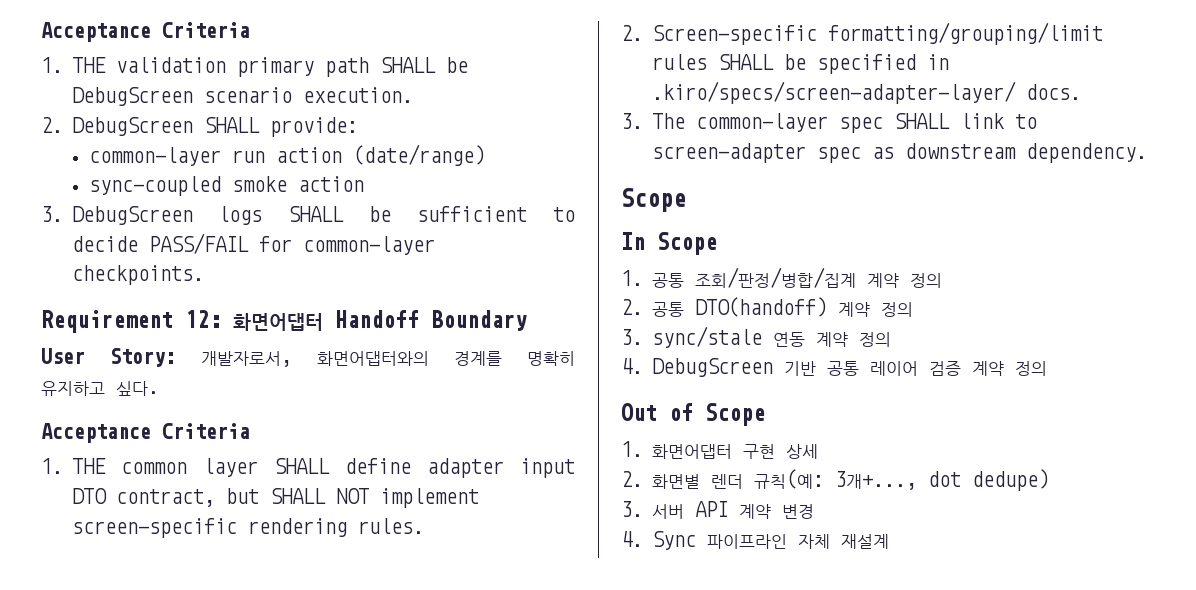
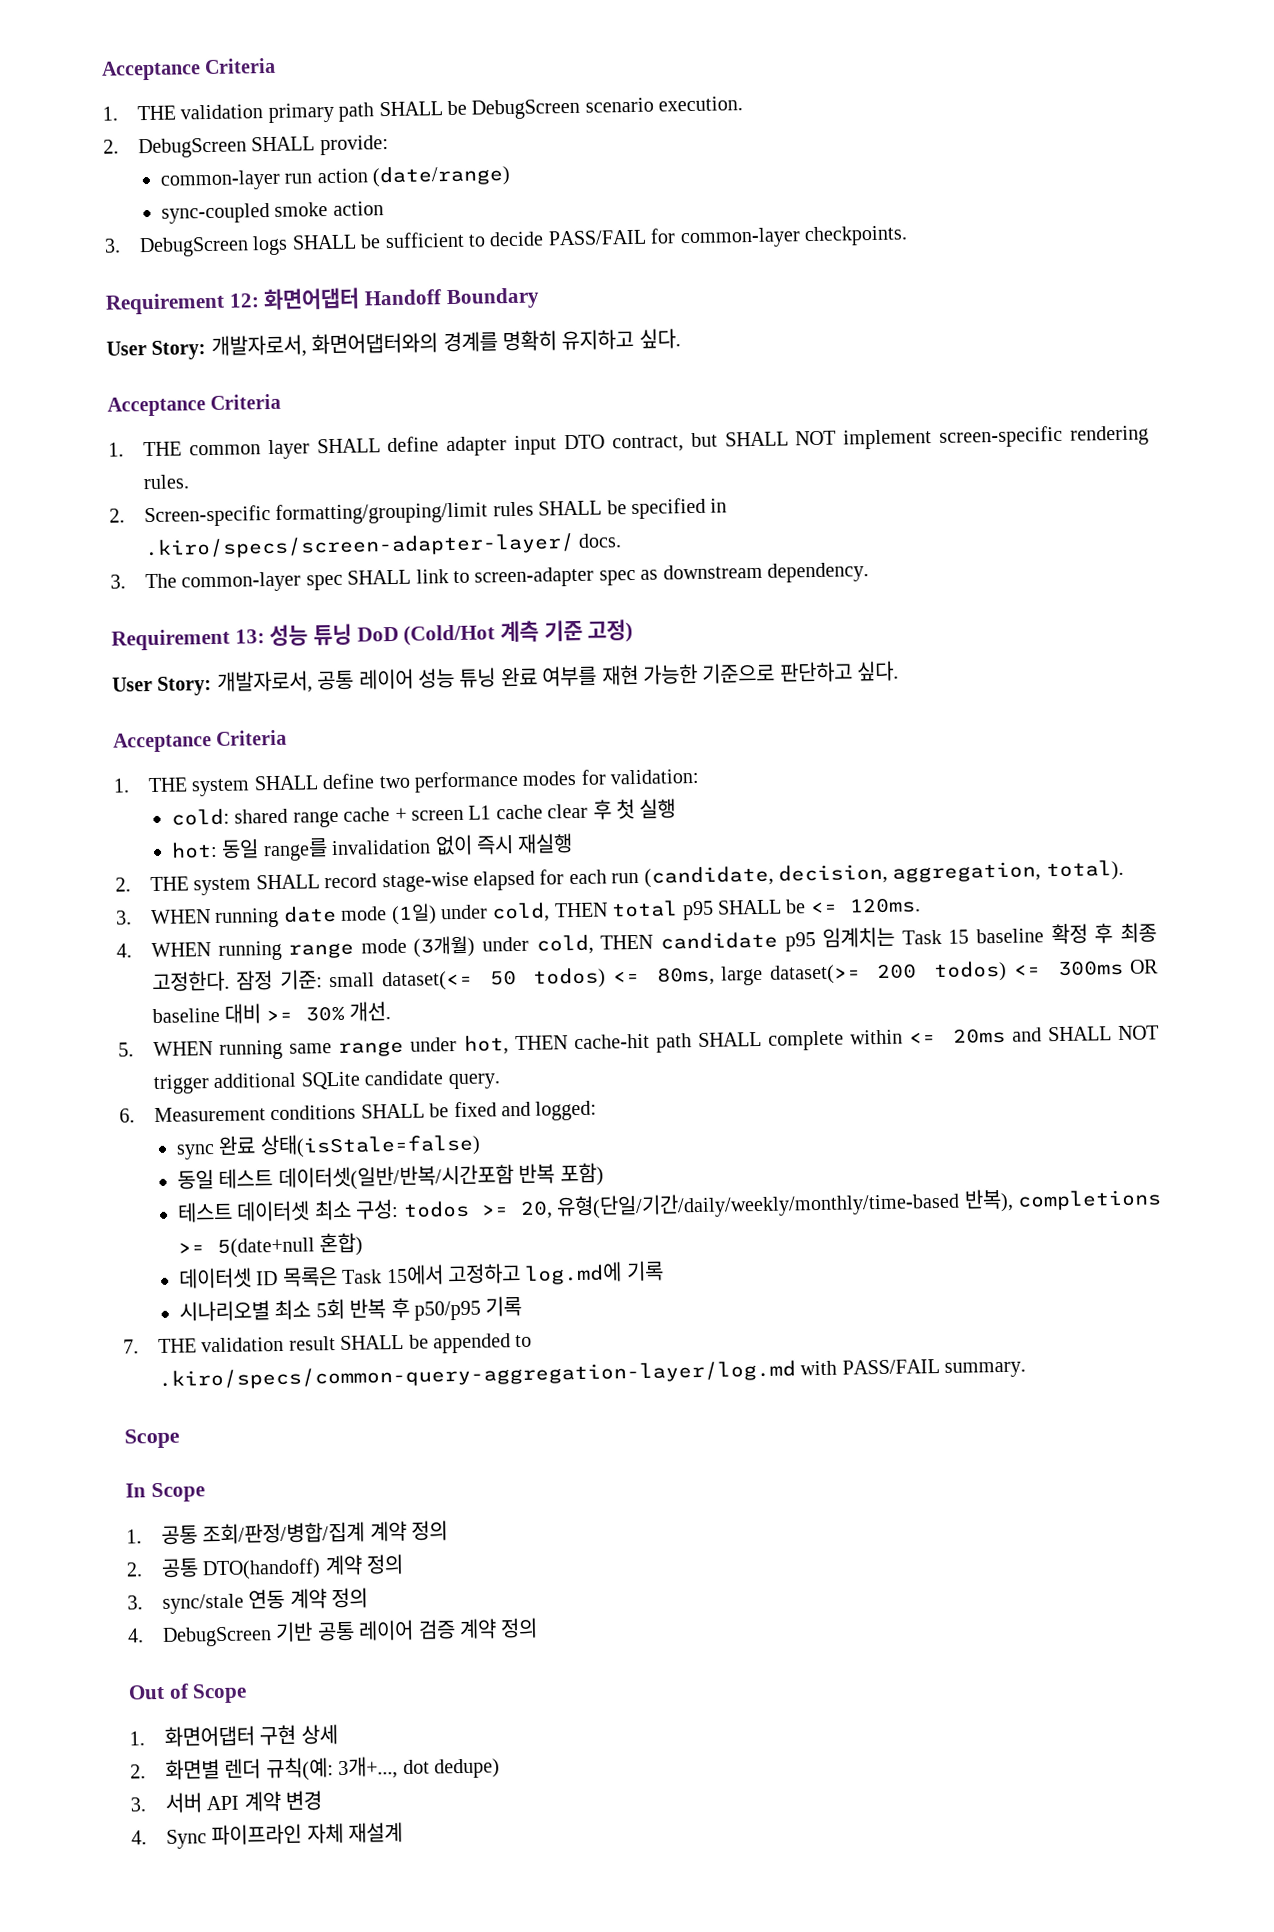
(1147, 153) none -> [111,619,634,651] [112,660,900,696] [113,729,288,753] [113,768,700,797] [170,798,677,828] [170,833,574,862] [115,859,1124,896] [116,897,921,928] [116,922,1157,961] [151,959,1160,993] [151,1001,392,1024] [118,1025,1160,1060] [152,1070,501,1095] [119,1100,598,1123] [175,1131,481,1160] [176,1162,604,1191] [176,1188,1162,1223] [177,1232,364,1259] [177,1260,664,1289] [178,1295,523,1322] [123,1333,533,1354] [157,1359,1027,1391] // Requirement 13: 성능 튜닝 DoD (Cold/Hot 계측 기준 고정) // User Story: 개발자로서, 공통 레이어 성능 튜닝 완료 여부를 재현 가능한 기준으로 판단하고 싶다. // Acceptance Criteria // 1. THE system SHALL define two performance modes for validation: // cold: shared range cache + screen L1 cache clear 후 첫 실행 // hot: 동일 range를 invalidation 없이 즉시 재실행 // 2. THE system SHALL record stage-wise elapsed for each run (candidate, decision, aggregation, total). // 3. WHEN running date mode (1일) under cold, THEN total p95 SHALL be <= 120ms. // 4. WHEN running range mode (3개월) under cold, THEN candidate p95 임계치는 Task 15 baseline 확정 후 최종 고정한다. 잠정 기준: small dataset(<= 50 todos) <= 80ms, large dataset(>= 200 todos) <= 300ms OR baseline 대비 >= 30% 개선. // 5. WHEN running same range under hot, THEN cache-hit path SHALL complete within <= 20ms and SHALL NOT trigger additional SQLite candidate query. // 6. Measurement conditions SHALL be fixed and logged: // sync 완료 상태(isStale=false) // 동일 테스트 데이터셋(일반/반복/시간포함 반복 포함) // 테스트 데이터셋 최소 구성: todos >= 20, 유형(단일/기간/daily/weekly/monthly/time-based 반복), completions >= 5(date+null 혼합) // 데이터셋 ID 목록은 Task 15에서 고정하고 log.md에 기록 // 시나리오별 최소 5회 반복 후 p50/p95 기록 // 7. THE validation result SHALL be appended to .kiro/specs/common-query-aggregation-layer/log.md with PASS/FAIL summary.

